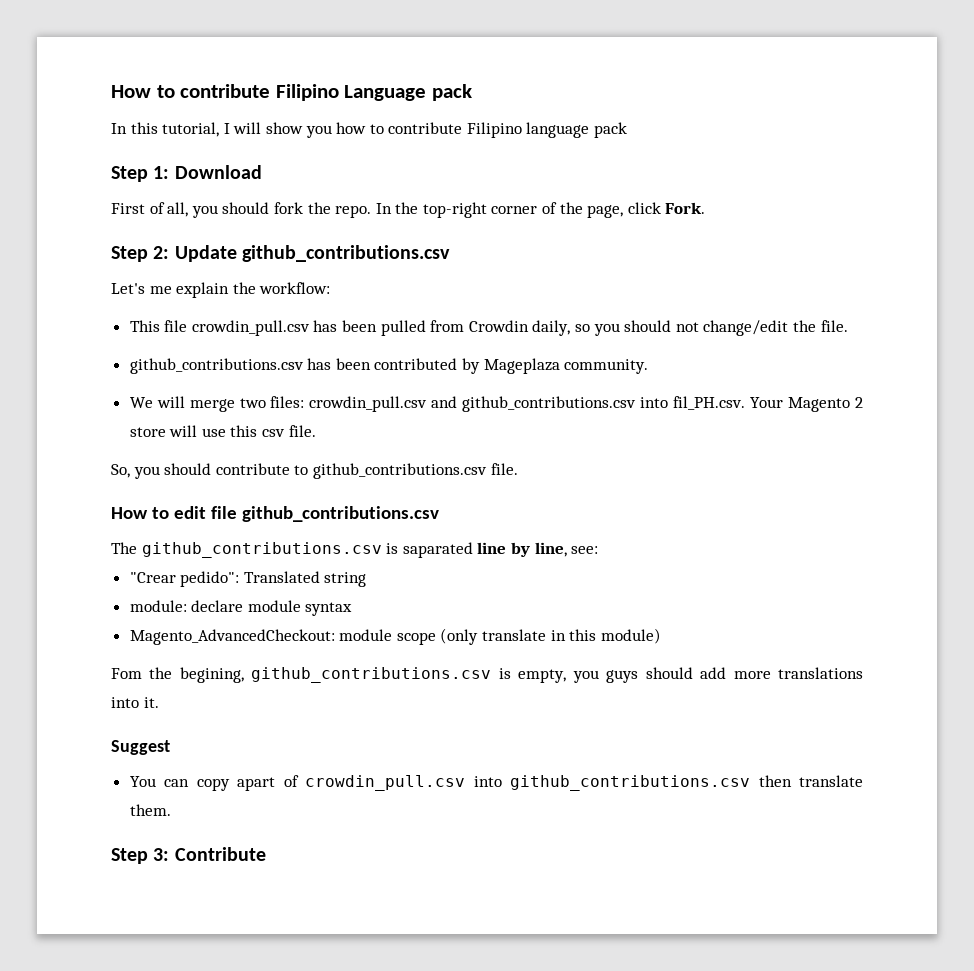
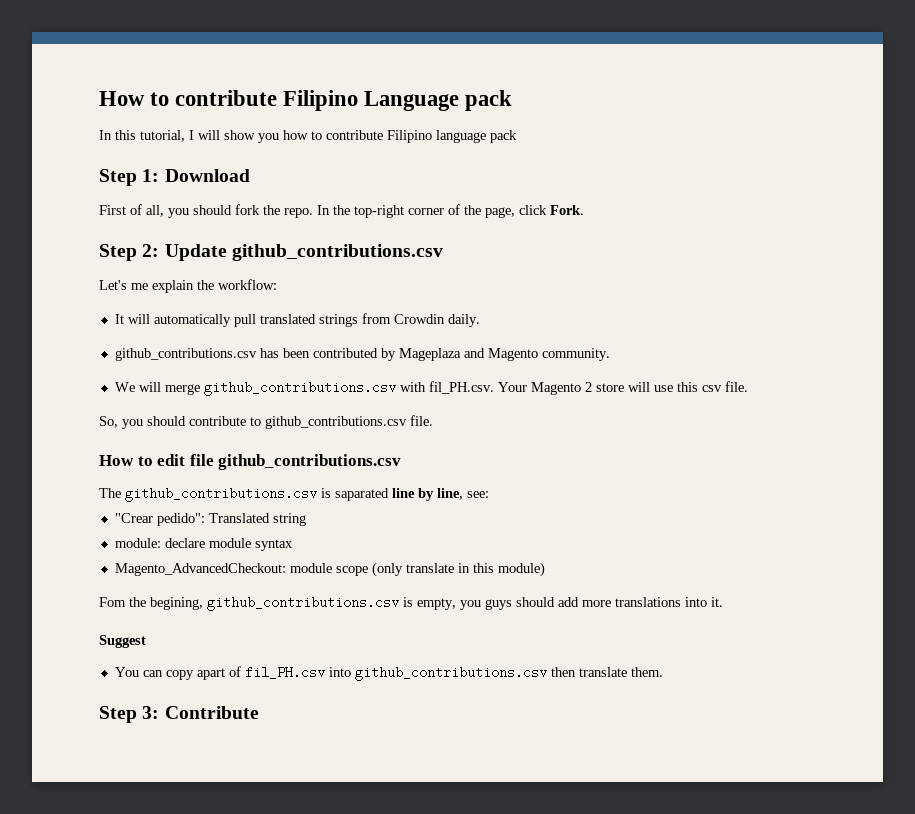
[129,320,848,336] This file crowdin_pull.csv has been pulled from Crowdin daily, so you should not change/edit the file. -> [114,313,480,327] It will automatically pull translated strings from Crowdin daily.
(560, 366) none -> [463,348,538,361] and Magento
[239,396,669,412] two files: crowdin_pull.csv and github_contributions.csv into -> [203,381,426,396] github_contributions.csv with
[305,775,466,791] crowdin_pull.csv -> [244,666,325,679] fil_PH.csv

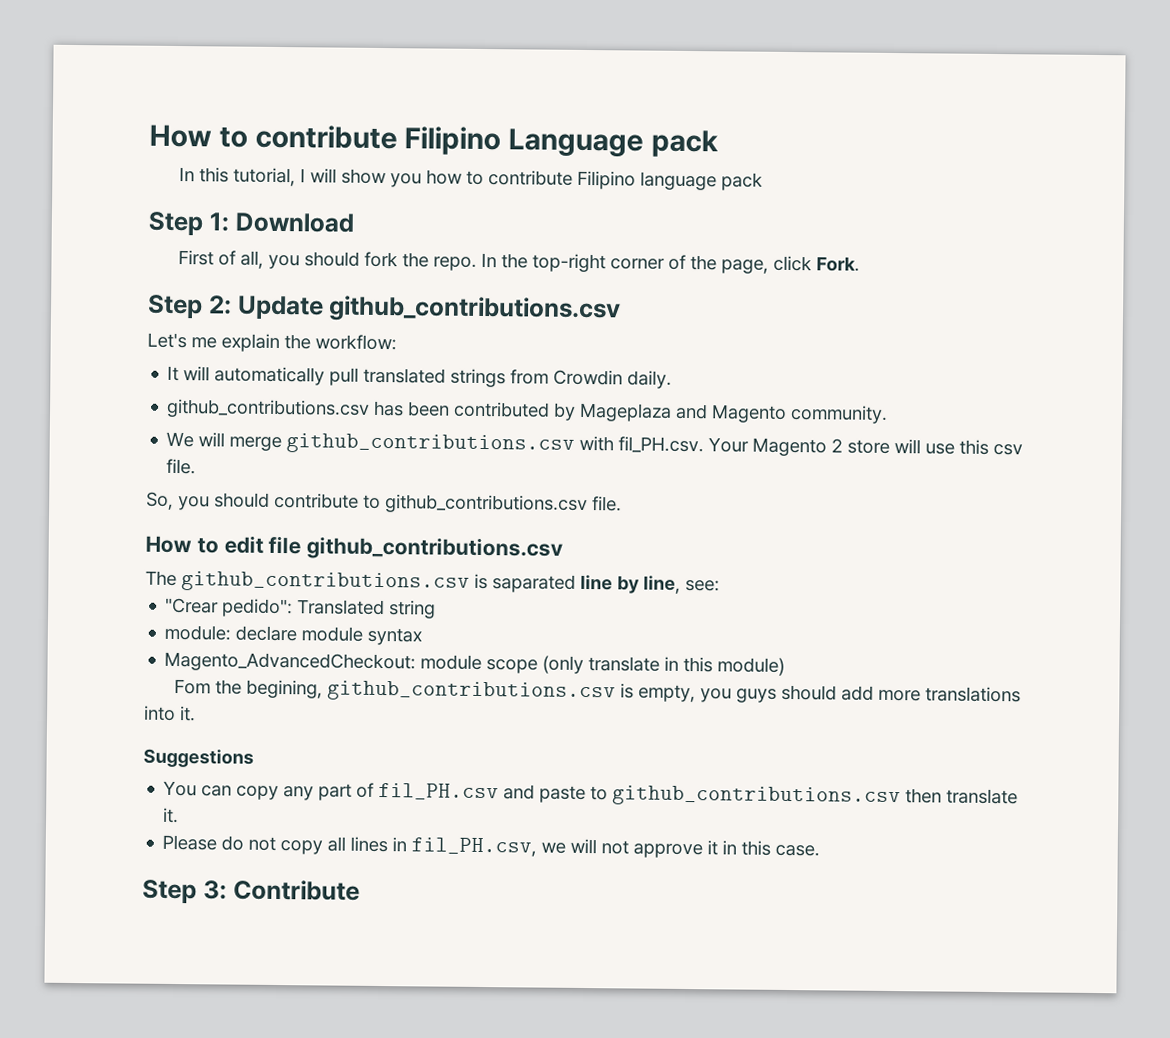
[99,635,146,648] Suggest -> [143,748,254,768] Suggestions
[196,666,663,681] apart of fil_PH.csv into github_contributions.csv then translate them. -> [283,782,1019,808] [163,807,180,824] [162,834,821,859] any part of fil_PH.csv and paste to github_contributions.csv then translate it. // Please do not copy all lines in fil_PH.csv, we will not approve it in this case.

